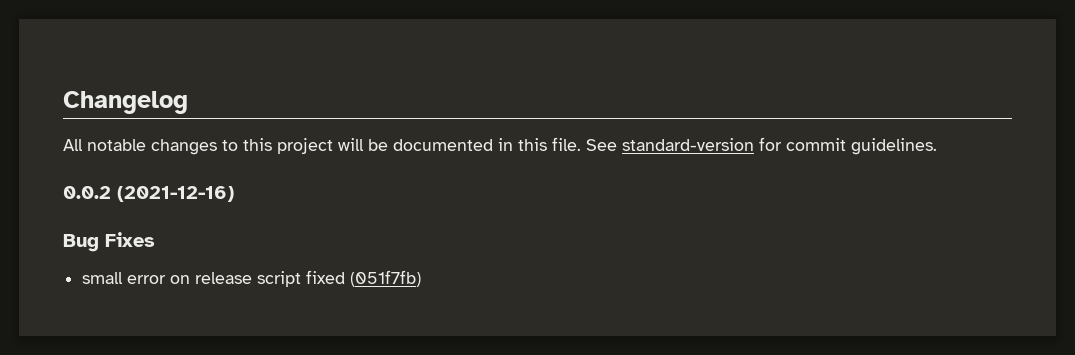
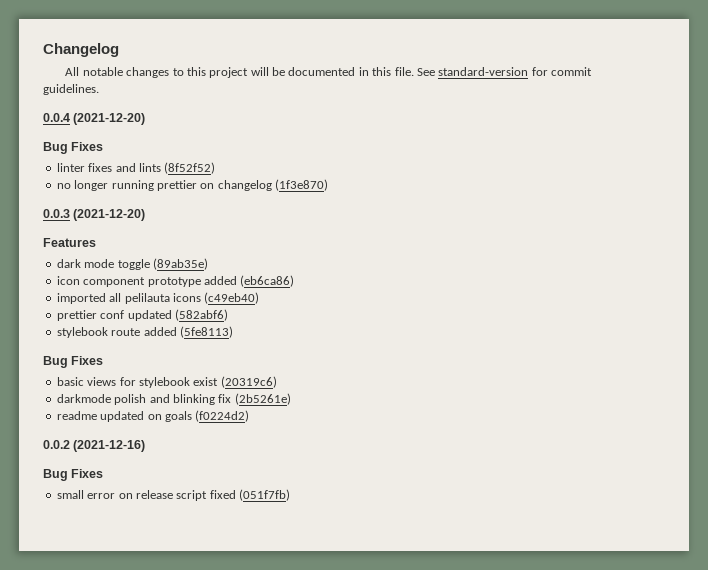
(937, 146) none -> [43,113,146,125] [43,142,104,154] [56,162,216,174] [56,179,328,191] [43,209,146,221] [43,238,96,247] [56,258,208,270] [56,275,295,287] [56,292,260,304] [56,309,228,321] [56,326,233,338] [43,356,104,368] [56,376,277,388] [56,393,291,405] [56,410,250,422] // 0.0.4 (2021-12-20) // Bug Fixes // linter fixes and lints (8f52f52) // no longer running prettier on changelog (1f3e870) // 0.0.3 (2021-12-20) // Features // dark mode toggle (89ab35e) // icon component prototype added (eb6ca86) // imported all pelilauta icons (c49eb40) // prettier conf updated (582abf6) // stylebook route added (5fe8113) // Bug Fixes // basic views for stylebook exist (20319c6) // darkmode polish and blinking fix (2b5261e) // readme updated on goals (f0224d2)

